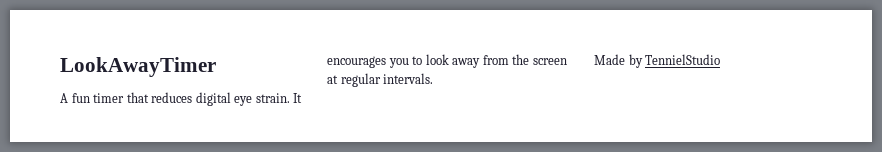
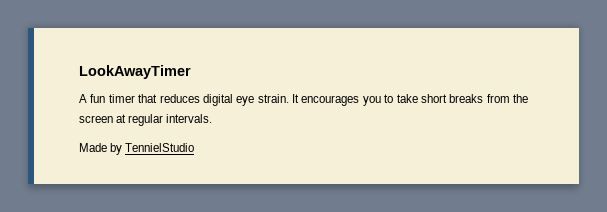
[425,54,481,68] look away -> [396,94,484,103] take short breaks

